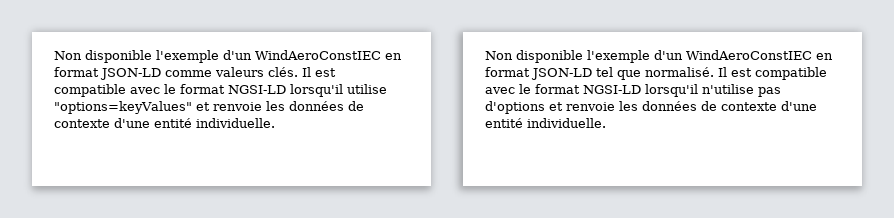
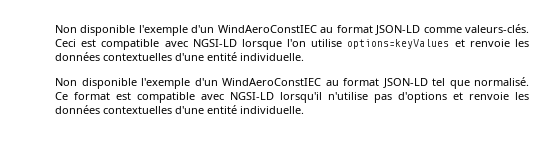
[54,50,402,63] Non disponible l'exemple d'un WindAeroConstIEC en -> [55,25,334,36] Non disponible l'exemple d'un WindAeroConstIEC au
[215,67,336,77] [54,84,387,97] [54,101,364,114] [54,119,110,128] valeurs clés. Il est compatible avec le format NGSI-LD lorsqu'il utilise "options=keyValues" et renvoie les données de contexte -> [465,24,530,33] [55,39,529,50] [55,52,172,61] valeurs-clés. Ceci est compatible avec NGSI-LD lorsque l'on utilise options=keyValues et renvoie les données contextuelles
[816,53,833,60] en -> [325,80,339,86] au
[718,67,827,80] [485,84,580,94] Il est compatible avec le format -> [55,92,224,103] Ce format est compatible avec
[701,101,777,111] de contexte -> [103,106,172,114] contextuelles

